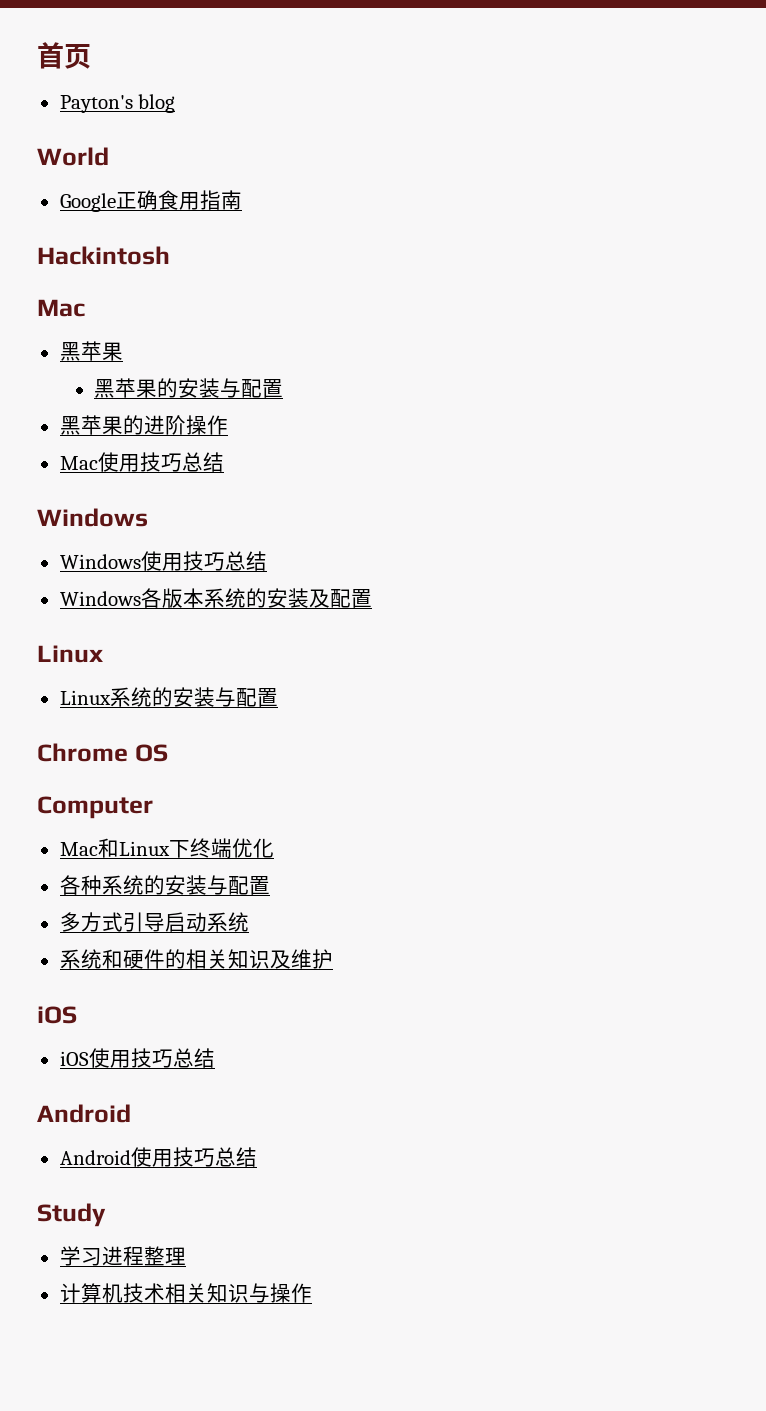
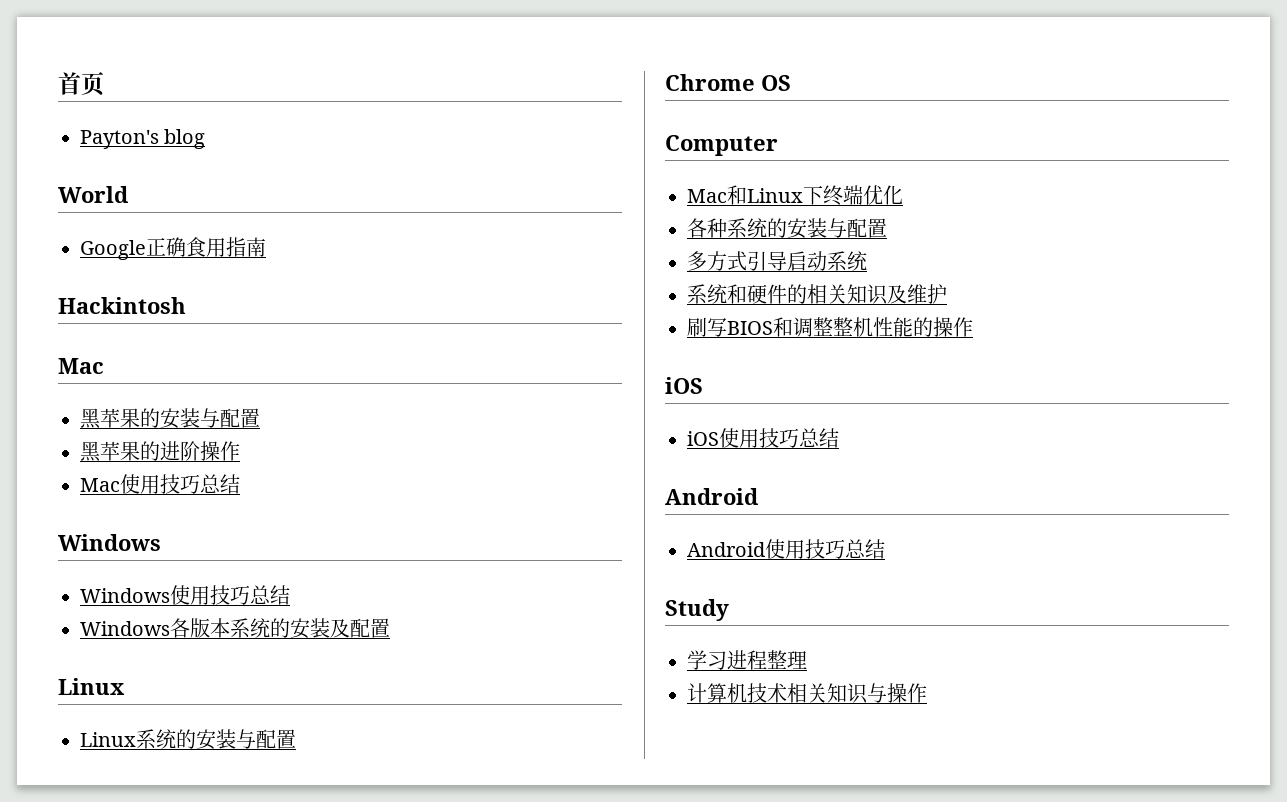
[94,378,158,398] // 黑苹果 -> (140, 418) none
(333, 959) none -> [687,317,973,337] // 刷写BIOS和调整整机性能的操作

